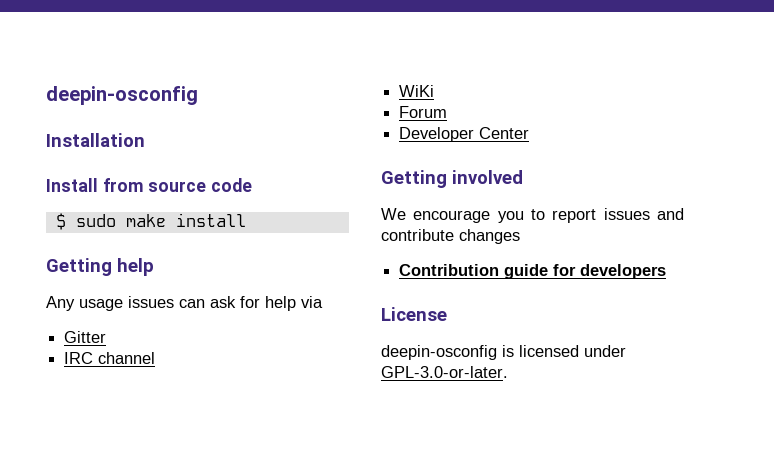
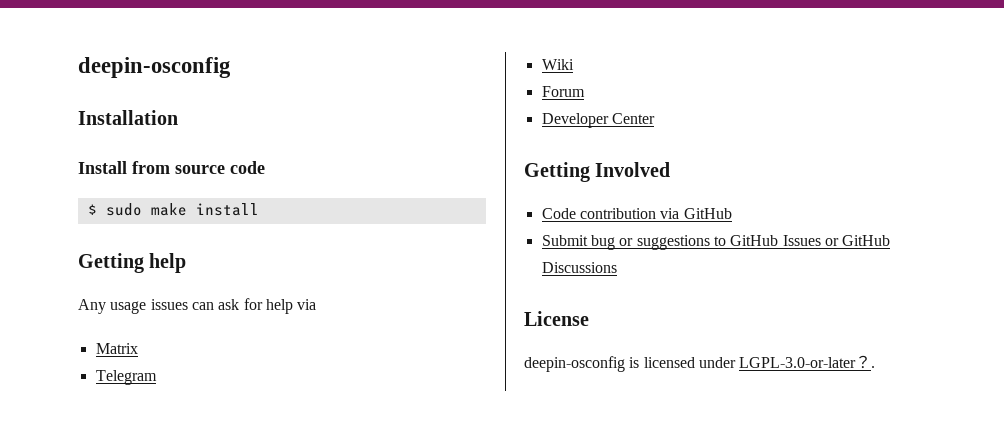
[64,331,107,343] [64,352,156,364] [399,85,435,97] Gitter // IRC channel // WiKi -> [95,343,138,354] [95,370,157,385] [541,59,574,70] Matrix // Telegram // Wiki
[452,170,523,184] [381,208,684,223] [381,229,520,244] [399,264,667,279] involved // We encourage you to report issues and contribute changes // Contribution guide for developers -> [595,162,671,177] [541,208,732,219] [541,235,891,250] [541,262,617,273] Involved // Code contribution via GitHub // Submit bug or suggestions to GitHub Issues or GitHub Discussions
[381,366,508,378] GPL-3.0-or-later. -> [739,355,876,369] LGPL-3.0-or-later？.

